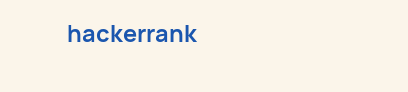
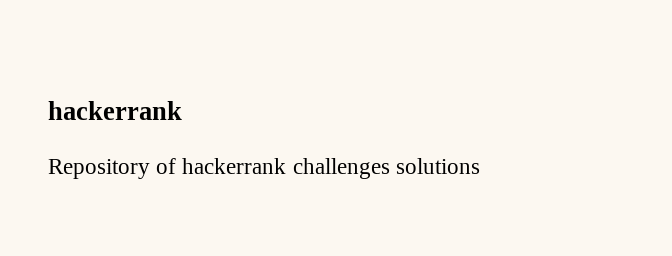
[67,25,198,42] hackerrank -> [48,101,182,120] [48,158,480,179] hackerrank // Repository of hackerrank challenges solutions

